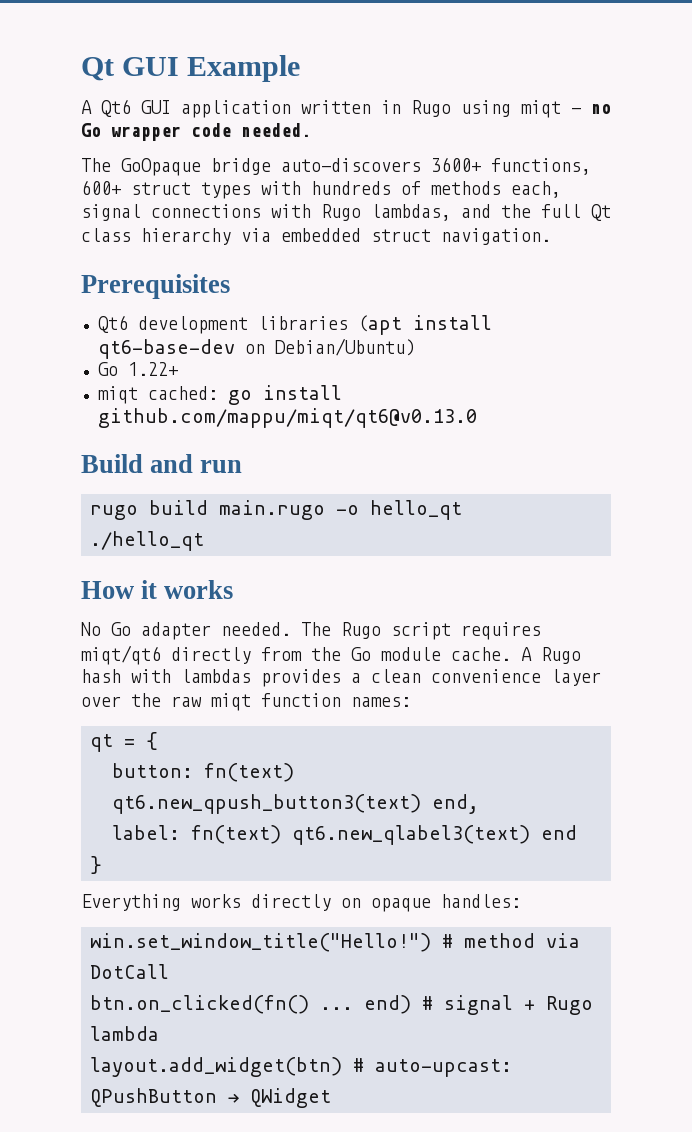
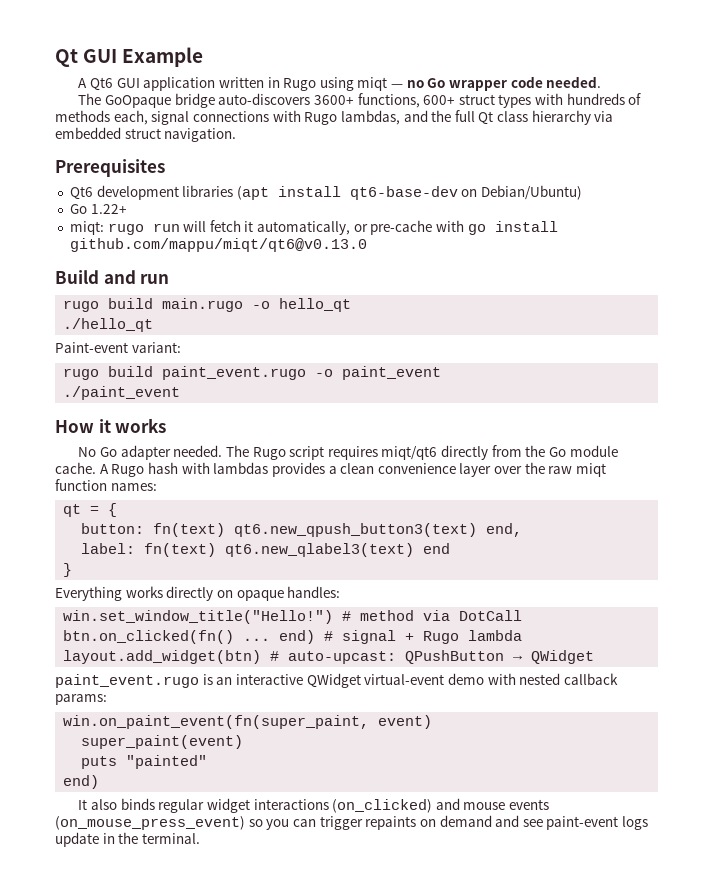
[97,386,218,404] miqt cached: -> [69,220,465,235] miqt: rugo run will fetch it automatically, or pre-cache with
(204, 541) none -> [55,342,181,353] [63,366,442,380] [63,386,181,400] // Paint-event variant: // rugo build paint_event.rugo -o paint_event // ./paint_event
(331, 1098) none -> [55,673,618,688] [55,694,107,705] [63,715,433,729] [81,735,244,749] [81,755,208,769] [63,775,100,789] [78,798,550,813] [55,815,649,830] [55,832,200,847] // paint_event.rugo is an interactive QWidget virtual-event demo with nested callback params: // win.on_paint_event(fn(super_paint, event) // super_paint(event) // puts "painted" // end) // It also binds regular widget interactions (on_clicked) and mouse events (on_mouse_press_event) so you can trigger repaints on demand and see paint-event logs update in the terminal.

